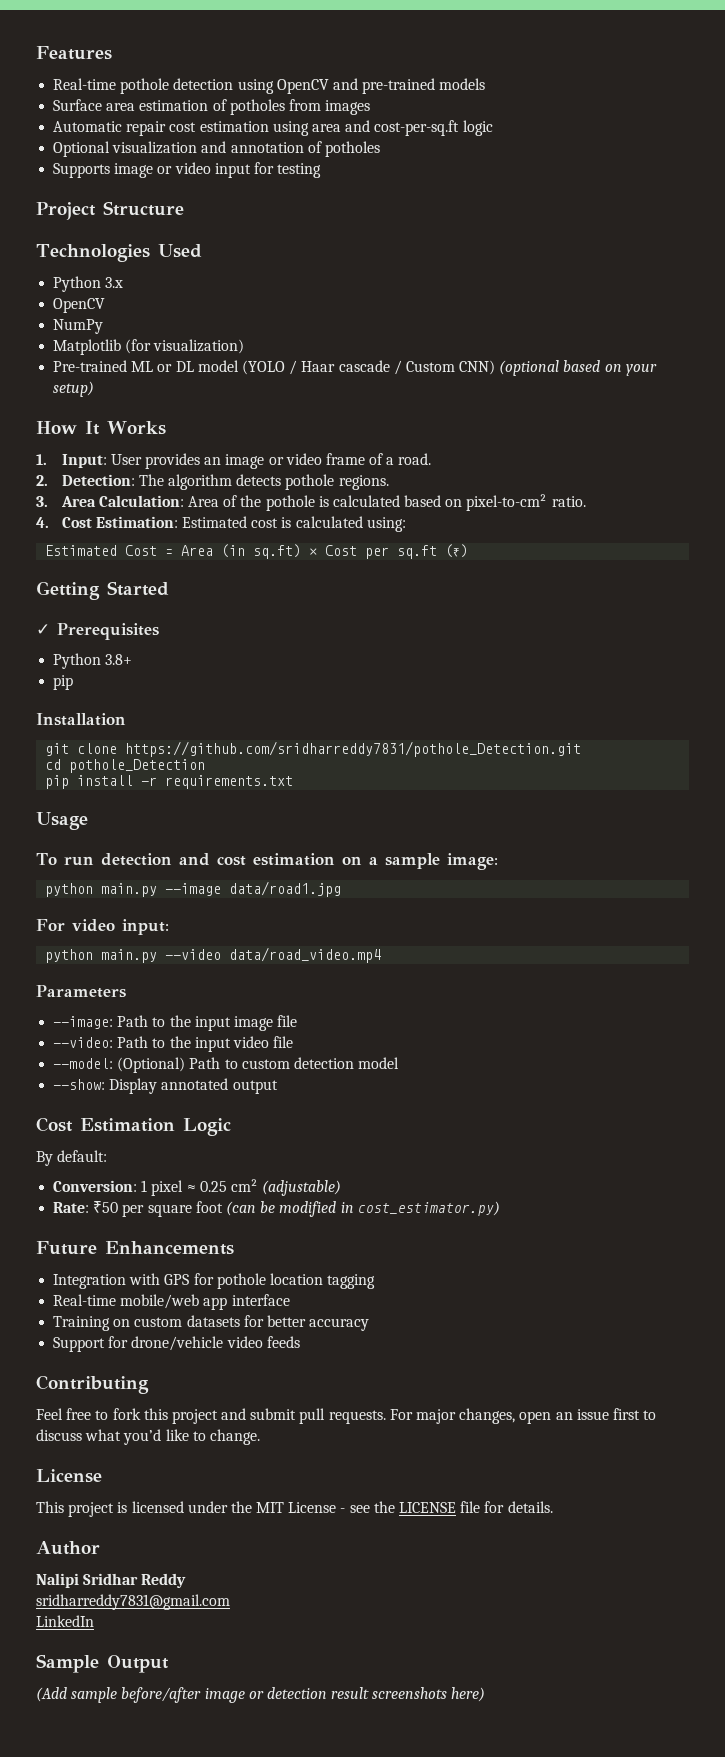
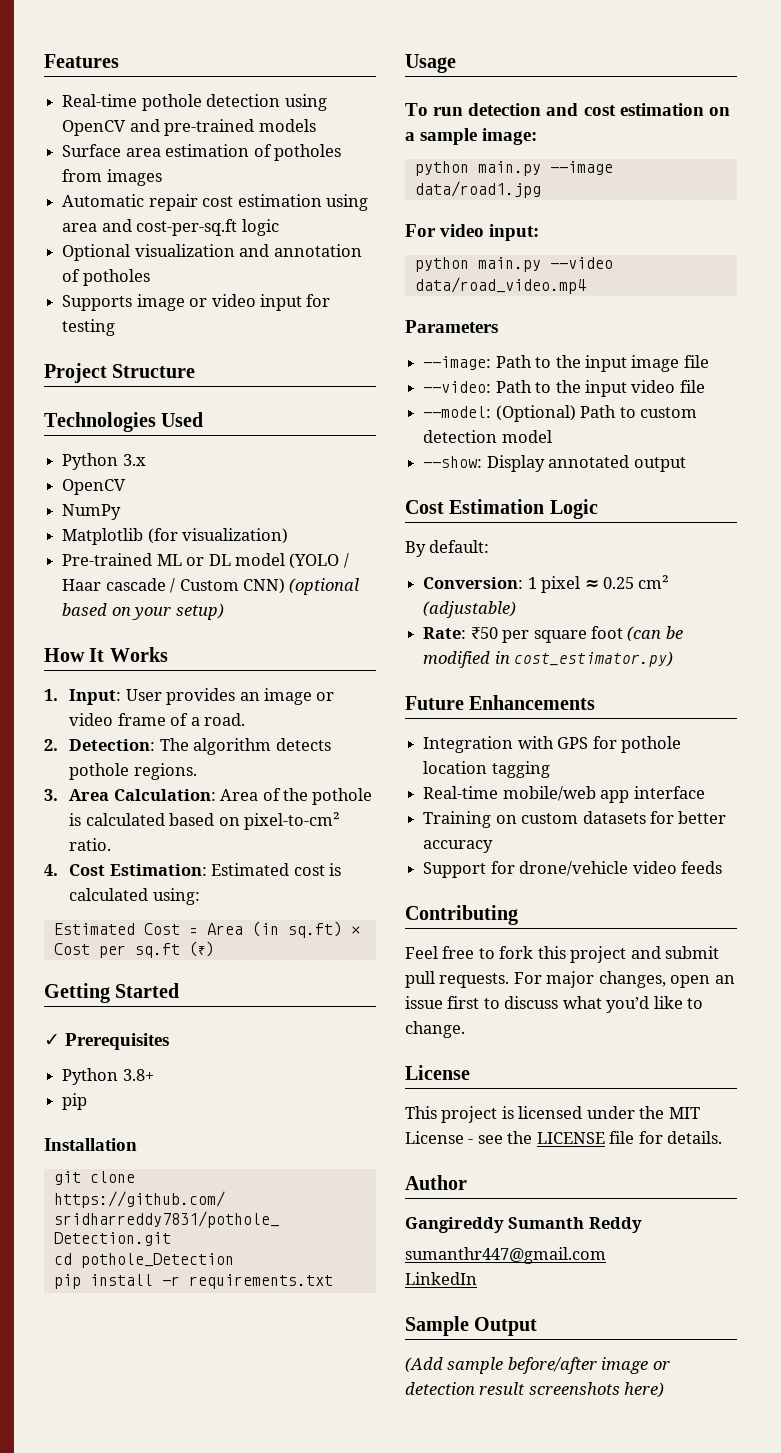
[36,1573,139,1588] Nalipi Sridhar -> [405,1217,585,1233] Gangireddy Sumanth
[36,1594,230,1610] sridharreddy7831@gmail.com -> [405,1247,606,1264] sumanthr447@gmail.com

